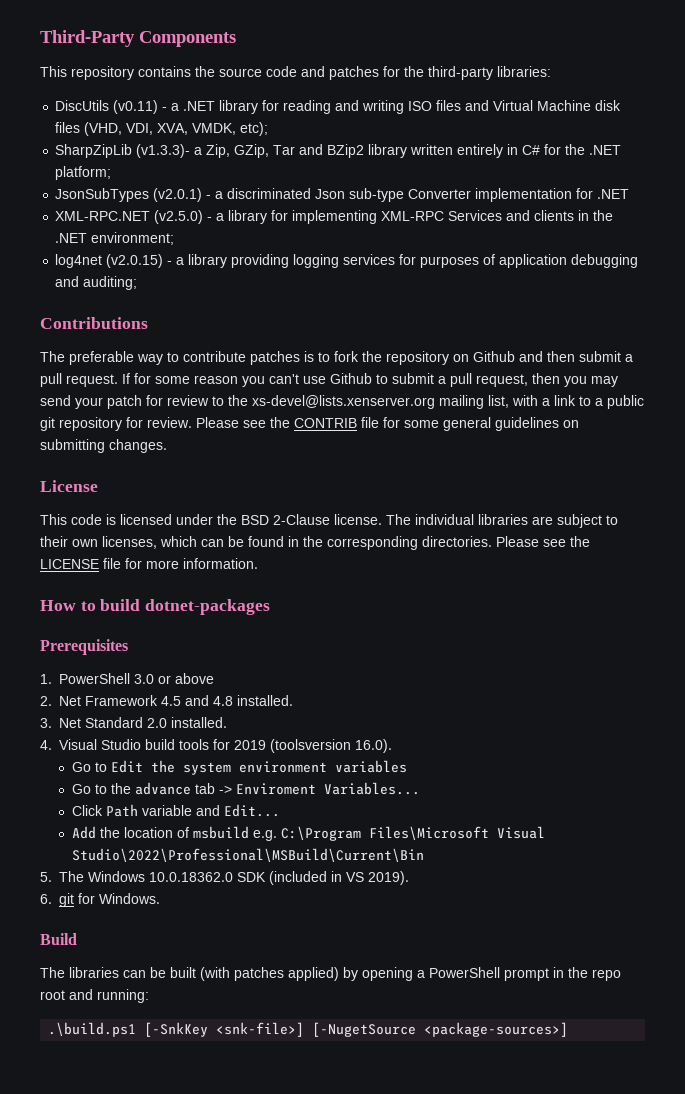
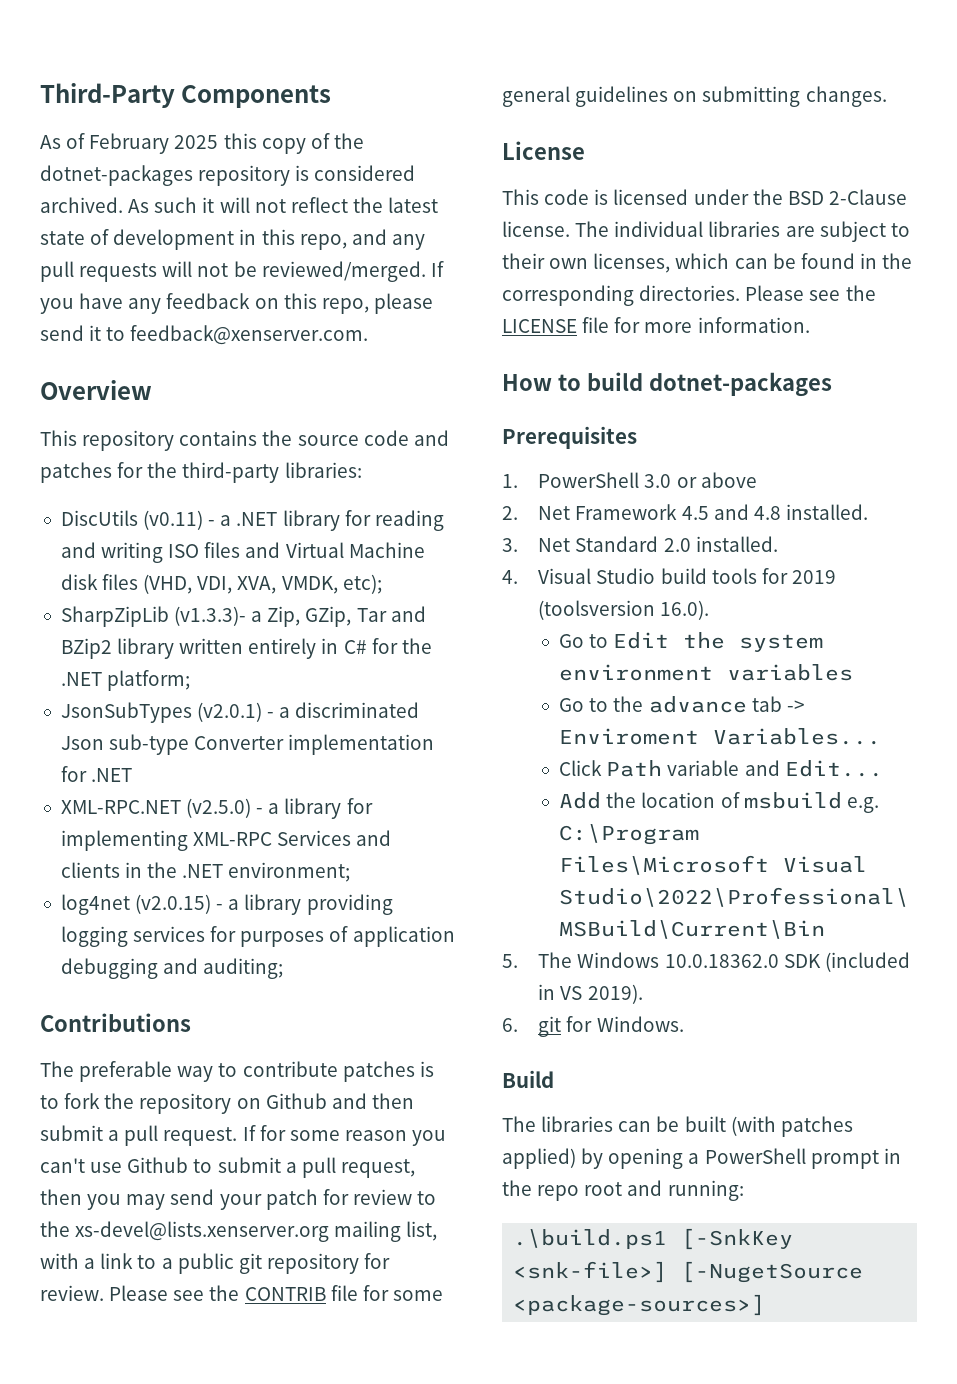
(236, 39) none -> [40,133,364,154] [40,165,416,186] [40,197,439,213] [40,229,425,250] [40,261,444,282] [40,293,433,314] [40,325,369,345] [40,380,152,400] // As of February 2025 this copy of the dotnet-packages repository is considered archived. As such it will not reflect the latest state of development in this repo, and any pull requests will not be reviewed/merged. If you have any feedback on this repo, please send it to feedback@xenserver.com. // Overview

